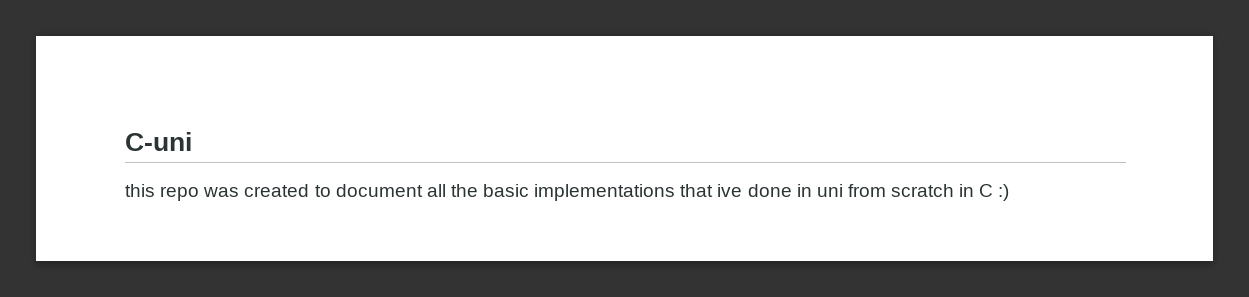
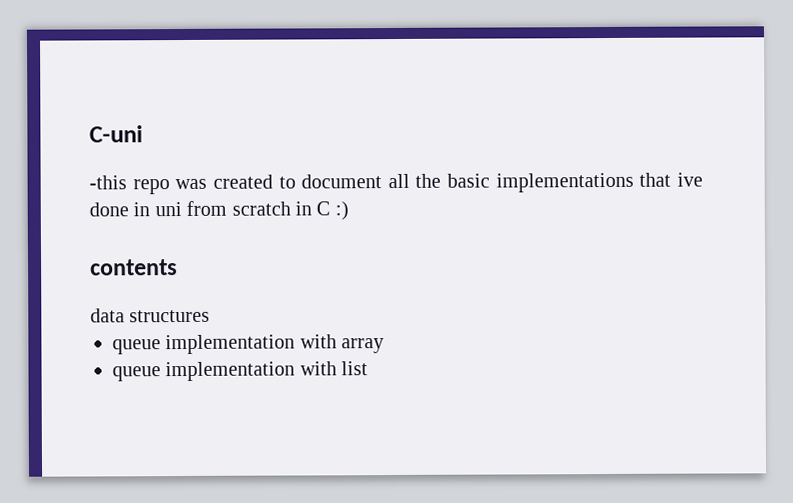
[125,184,155,197] this -> [89,175,127,190] -this
(1010, 192) none -> [90,259,178,276] [90,308,211,323] [112,334,385,355] [112,361,369,382] // contents // data structures // queue implementation with array // queue implementation with list

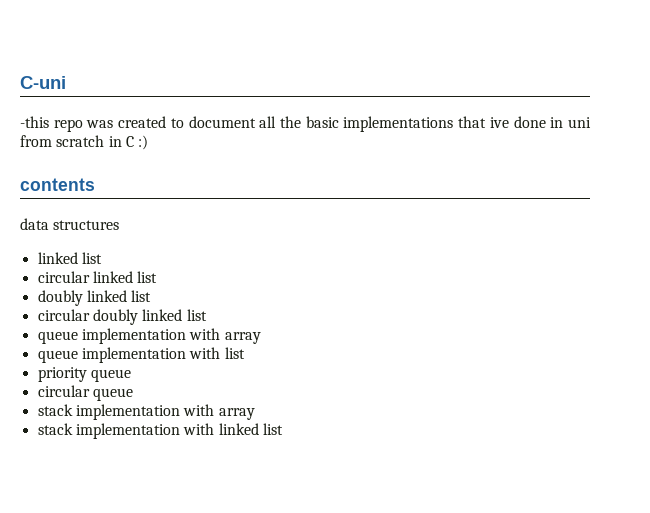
(211, 316) none -> [37,252,102,264] [37,271,158,283] [37,290,152,306] [37,309,207,325] // linked list // circular linked list // doubly linked list // circular doubly linked list
(369, 368) none -> [37,367,131,382] [37,385,133,401] [37,404,255,420] [37,423,283,439] // priority queue // circular queue // stack implementation with array // stack implementation with linked list

